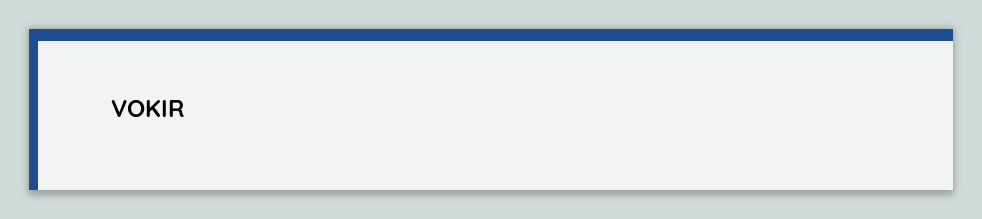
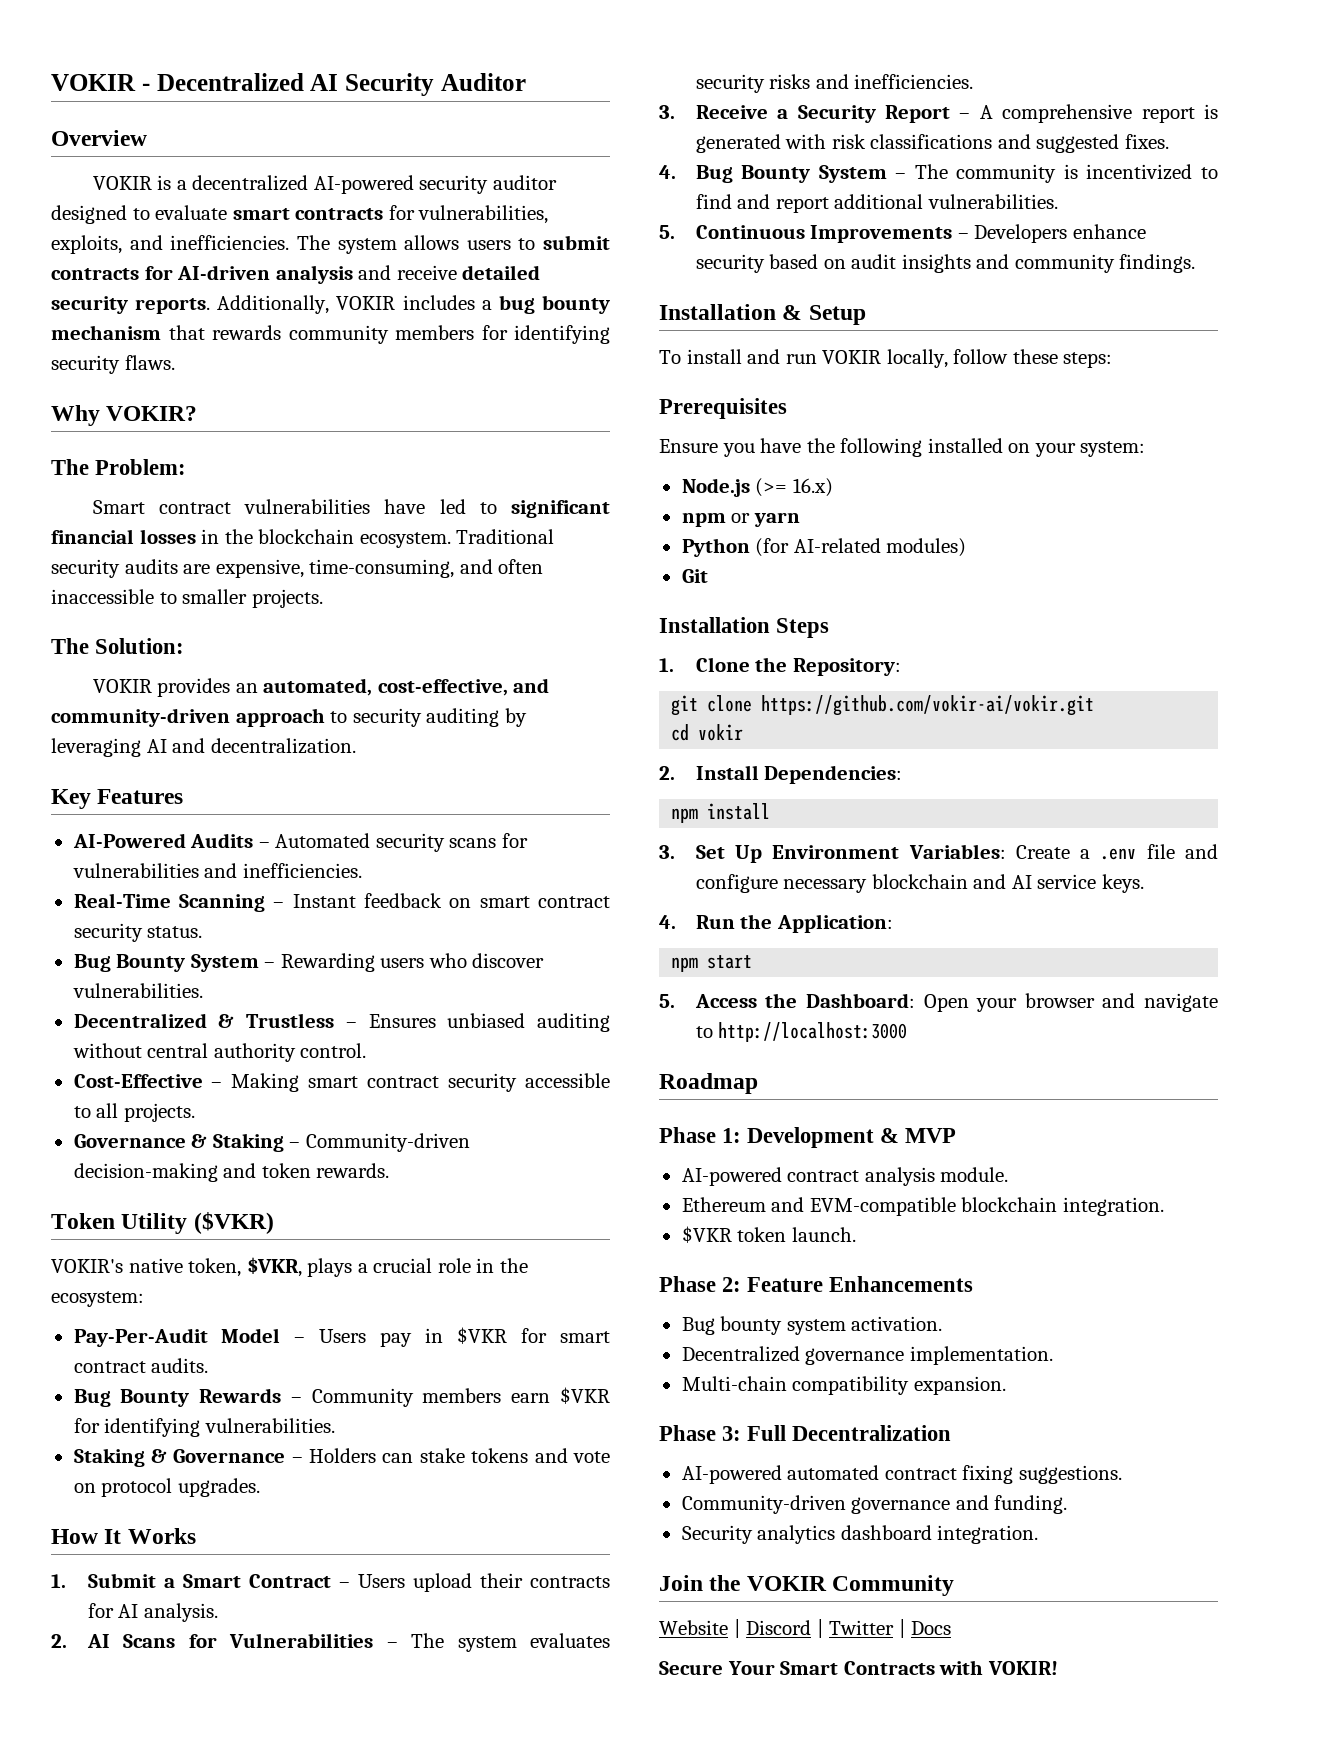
[111,100,184,117] VOKIR -> [51,73,526,96] [51,130,147,146] [92,175,557,194] [51,205,549,224] [51,235,610,254] [51,265,541,284] [51,295,611,314] [51,325,610,344] [51,355,175,374] [51,405,198,426] [51,459,187,475] [92,499,610,518] [51,529,555,548] [51,559,544,578] [51,589,323,608] [51,638,185,654] [92,678,550,697] [51,708,527,727] [51,738,356,757] [51,789,184,809] [72,833,528,852] [72,863,362,878] [73,893,611,912] [73,923,203,942] [73,953,545,972] [72,983,203,998] [73,1013,610,1032] [72,1043,367,1062] [73,1073,611,1092] [73,1103,195,1122] [73,1133,470,1152] [73,1163,390,1182] [51,1212,274,1234] [51,1257,528,1277] [51,1291,144,1307] [73,1327,611,1347] [73,1358,209,1373] [73,1387,610,1407] [73,1418,335,1437] [73,1448,610,1467] [73,1478,260,1497] [51,1528,196,1544] [51,1573,610,1592] [87,1603,218,1622] [51,1633,610,1652] [695,74,974,93] [659,104,1218,123] [695,134,1169,153] [659,164,1218,183] [695,194,1058,213] [659,224,1146,243] [695,254,1196,273] [659,304,866,325] [659,349,1113,368] [659,398,787,419] [659,438,1146,457] [681,478,833,497] [681,512,800,527] [681,538,967,557] [681,569,708,583] [659,617,830,638] [659,657,901,676] [671,695,1095,716] [671,724,744,741] [659,765,903,784] [671,803,771,823] [659,844,1218,863] [695,874,1144,893] [659,914,893,933] [671,955,753,972] [659,993,1218,1012] [695,1022,908,1042] [659,1073,758,1094] [659,1127,957,1148] [681,1167,1009,1186] [681,1197,1164,1216] [681,1226,856,1243] [659,1276,974,1292] [681,1316,943,1335] [681,1346,1053,1365] [681,1376,1006,1395] [659,1425,952,1441] [681,1465,1122,1484] [681,1495,1068,1514] [681,1525,1039,1544] [659,1575,955,1596] [659,1619,952,1638] [659,1660,1058,1675] VOKIR - Decentralized AI Security Auditor // Overview // VOKIR is a decentralized AI-powered security auditor designed to evaluate smart contracts for vulnerabilities, exploits, and inefficiencies. The system allows users to submit contracts for AI-driven analysis and receive detailed security reports. Additionally, VOKIR includes a bug bounty mechanism that rewards community members for identifying security flaws. // Why VOKIR? // The Problem: // Smart contract vulnerabilities have led to significant financial losses in the blockchain ecosystem. Traditional security audits are expensive, time-consuming, and often inaccessible to smaller projects. // The Solution: // VOKIR provides an automated, cost-effective, and community-driven approach to security auditing by leveraging AI and decentralization. // Key Features // AI-Powered Audits – Automated security scans for vulnerabilities and inefficiencies. // Real-Time Scanning – Instant feedback on smart contract security status. // Bug Bounty System – Rewarding users who discover vulnerabilities. // Decentralized & Trustless – Ensures unbiased auditing without central authority control. // Cost-Effective – Making smart contract security accessible to all projects. // Governance & Staking – Community-driven decision-making and token rewards. // Token Utility ($VKR) // VOKIR's native token, $VKR, plays a crucial role in the ecosystem: // Pay-Per-Audit Model – Users pay in $VKR for smart contract audits. // Bug Bounty Rewards – Community members earn $VKR for identifying vulnerabilities. // Staking & Governance – Holders can stake tokens and vote on protocol upgrades. // How It Works // 1. Submit a Smart Contract – Users upload their contracts for AI analysis. // 2. AI Scans for Vulnerabilities – The system evaluates security risks and inefficiencies. // 3. Receive a Security Report – A comprehensive report is generated with risk classifications and suggested fixes. // 4. Bug Bounty System – The community is incentivized to find and report additional vulnerabilities. // 5. Continuous Improvements – Developers enhance security based on audit insights and community findings. // Installation & Setup // To install and run VOKIR locally, follow these steps: // Prerequisites // Ensure you have the following installed on your system: // Node.js (>= 16.x) // npm or yarn // Python (for AI-related modules) // Git // Installation Steps // 1. Clone the Repository: // git clone https://github.com/vokir-ai/vokir.git // cd vokir // 2. Install Dependencies: // npm install // 3. Set Up Environment Variables: Create a .env file and configure necessary blockchain and AI service keys. // 4. Run the Application: // npm start // 5. Access the Dashboard: Open your browser and navigate to http://localhost:3000 // Roadmap // Phase 1: Development & MVP // AI-powered contract analysis module. // Ethereum and EVM-compatible blockchain integration. // $VKR token launch. // Phase 2: Feature Enhancements // Bug bounty system activation. // Decentralized governance implementation. // Multi-chain compatibility expansion. // Phase 3: Full Decentralization // AI-powered automated contract fixing suggestions. // Community-driven governance and funding. // Security analytics dashboard integration. // Join the VOKIR Community // Website | Discord | Twitter | Docs // Secure Your Smart Contracts with VOKIR!

